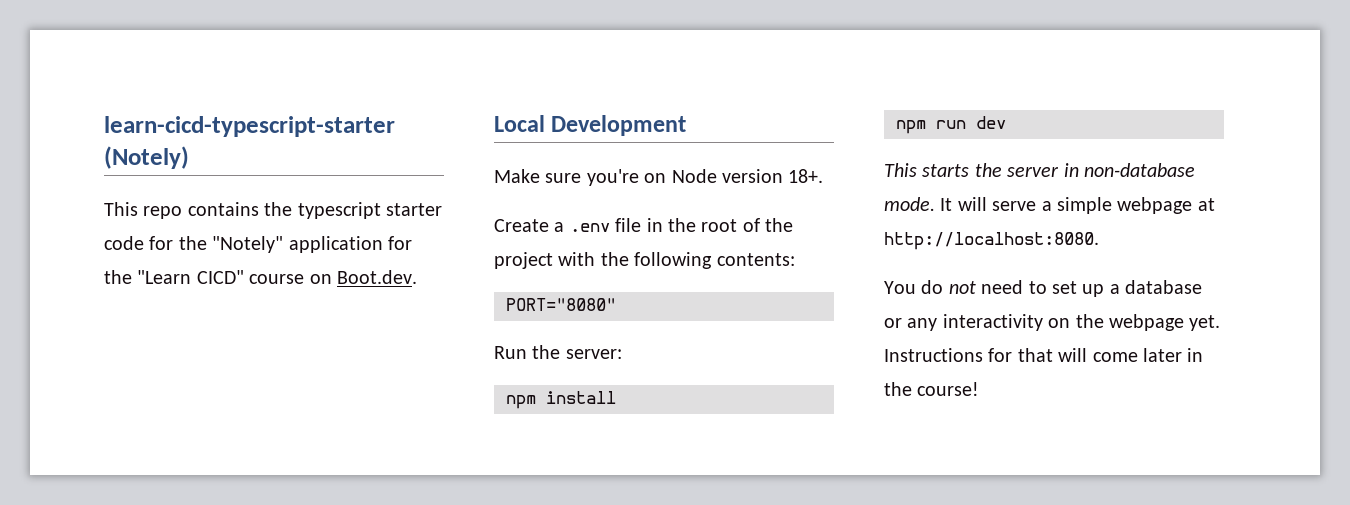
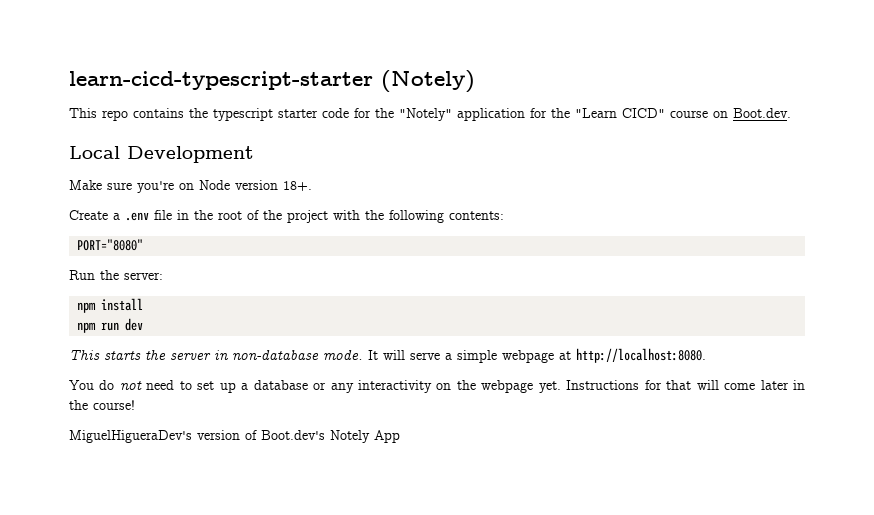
(980, 389) none -> [69,430,400,443] // MiguelHigueraDev's version of Boot.dev's Notely App

